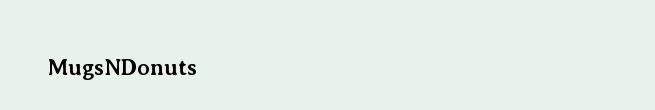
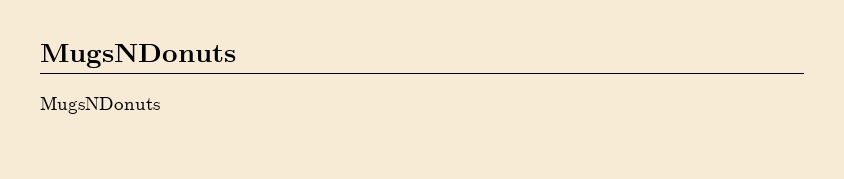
[48,59,197,80] MugsNDonuts -> [40,43,236,68] [40,96,160,114] MugsNDonuts // MugsNDonuts

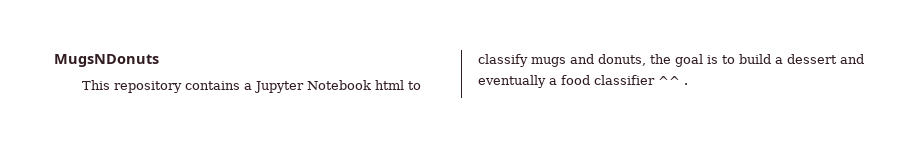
[40,96,160,114] MugsNDonuts -> [82,80,422,93] [478,54,864,67] [478,75,688,88] This repository contains a Jupyter Notebook html to classify mugs and donuts, the goal is to build a dessert and eventually a food classifier ^^ .

